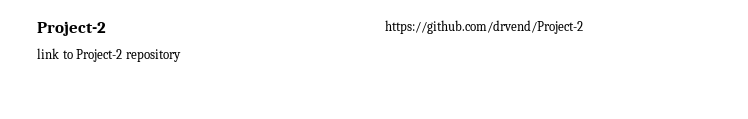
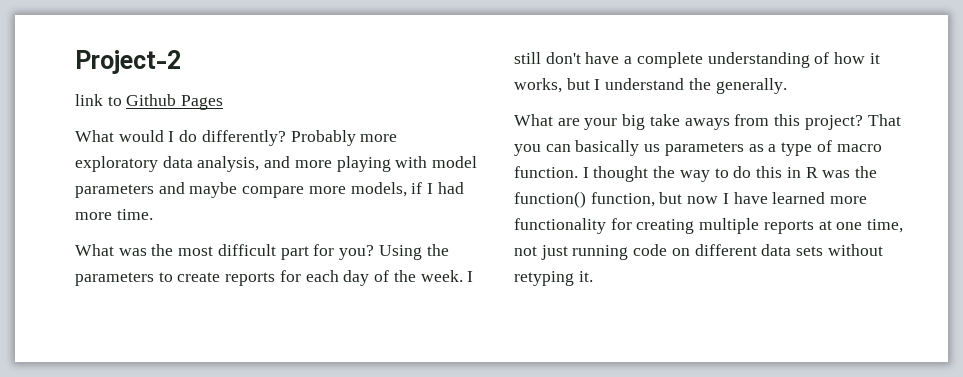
[76,49,181,62] [385,20,583,34] Project-2 repository https://github.com/drvend/Project-2 -> [126,94,224,110] [75,130,398,146] [75,156,478,172] [75,182,464,198] [75,209,153,220] [75,244,449,260] [75,270,474,286] [514,52,880,68] [514,78,787,94] [514,114,901,130] [514,140,882,156] [514,166,877,182] [514,191,868,208] [514,218,904,234] [514,244,883,260] [514,271,593,286] Github Pages // What would I do differently? Probably more exploratory data analysis, and more playing with model parameters and maybe compare more models, if I had more time. // What was the most difficult part for you? Using the parameters to create reports for each day of the week. I still don't have a complete understanding of how it works, but I understand the generally. // What are your big take aways from this project? That you can basically us parameters as a type of macro function. I thought the way to do this in R was the function() function, but now I have learned more functionality for creating multiple reports at one time, not just running code on different data sets without retyping it.

